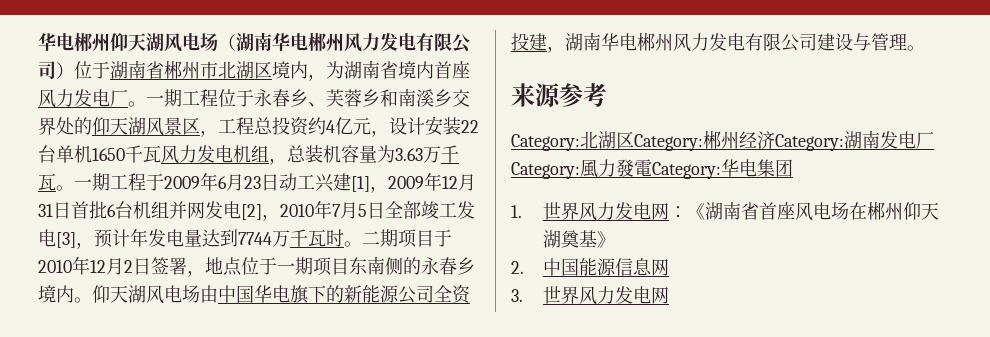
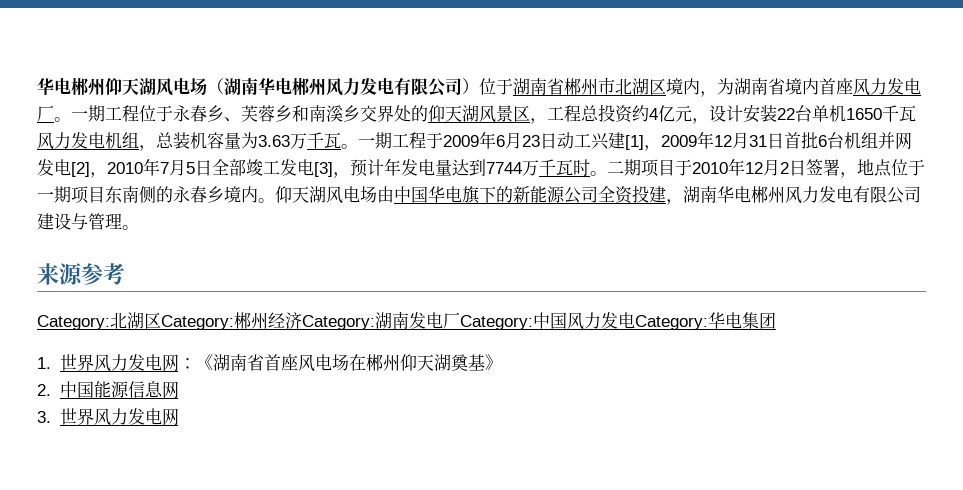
[580,159,652,178] 風力發電 -> [533,312,635,330] 中国风力发电

